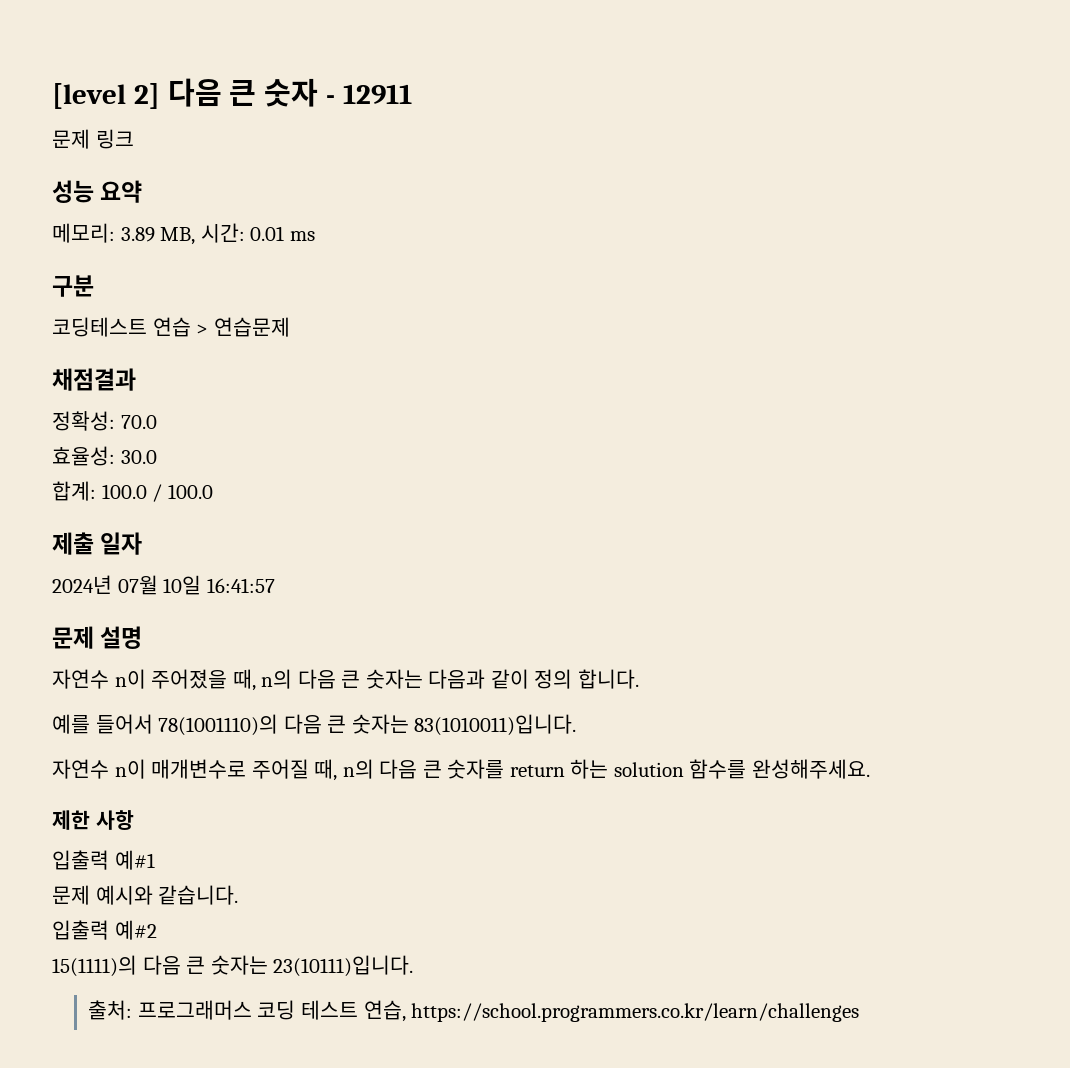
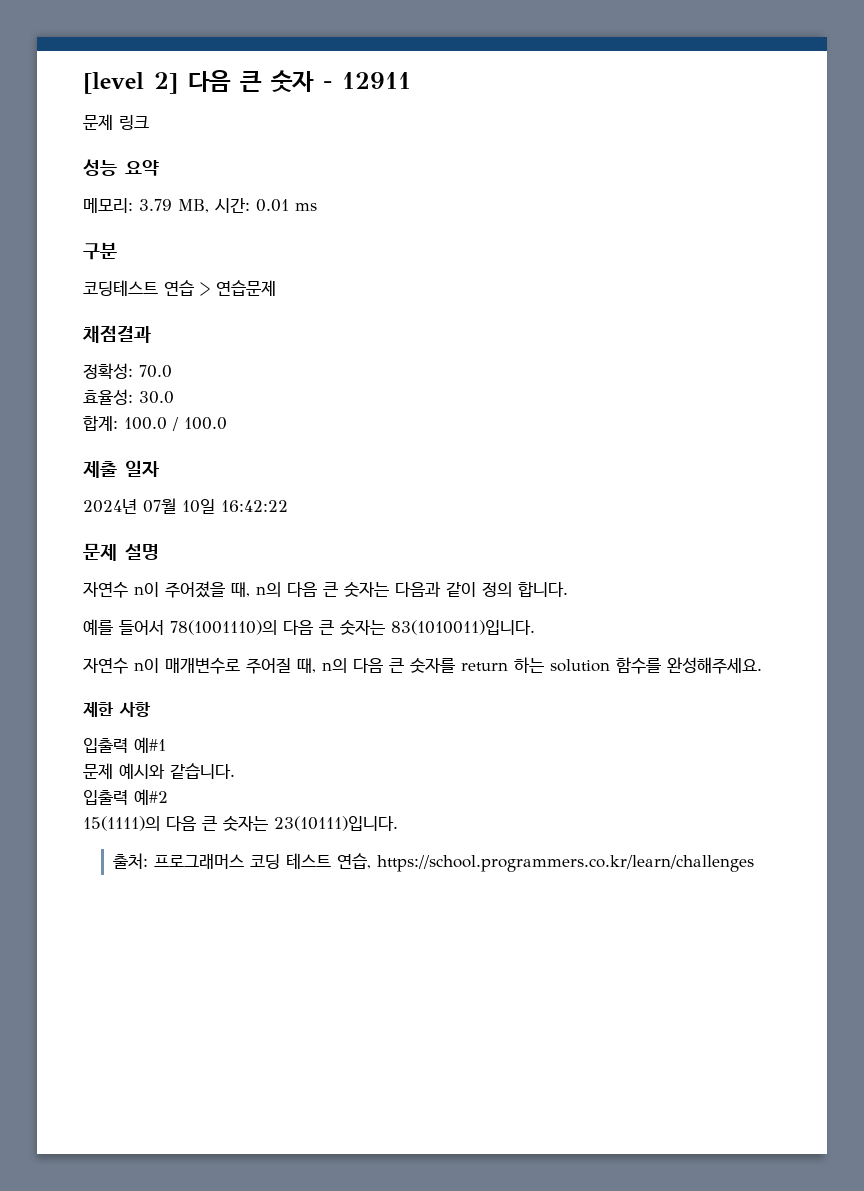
[120,227,155,242] 3.89 -> [139,199,172,211] 3.79
[206,578,275,593] 16:41:57 -> [221,500,288,512] 16:42:22

